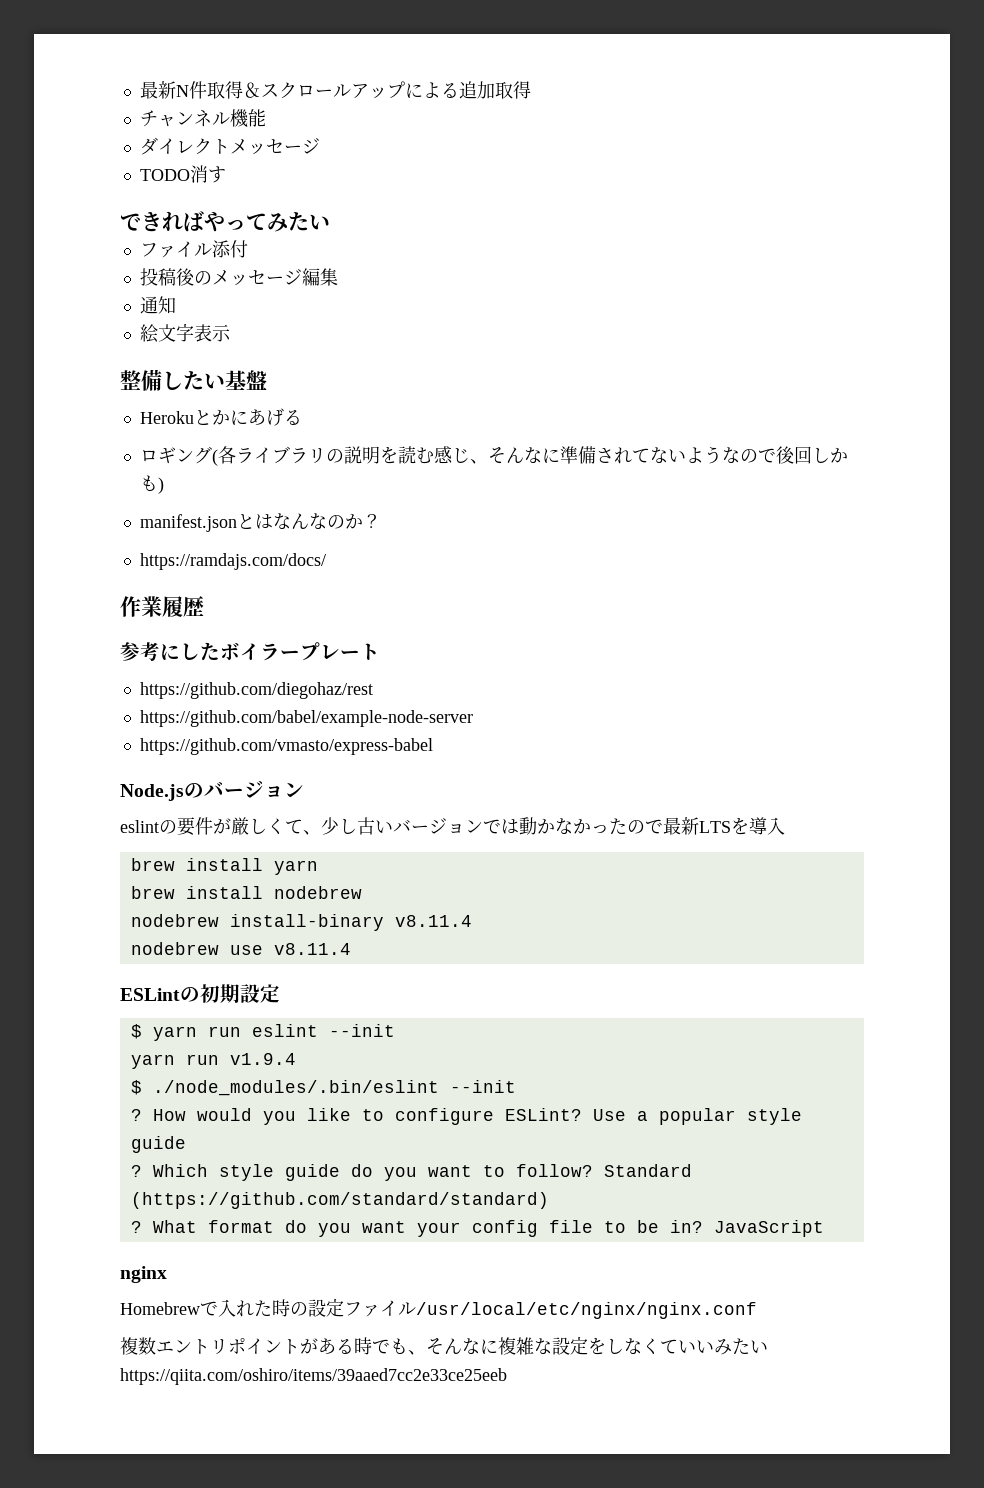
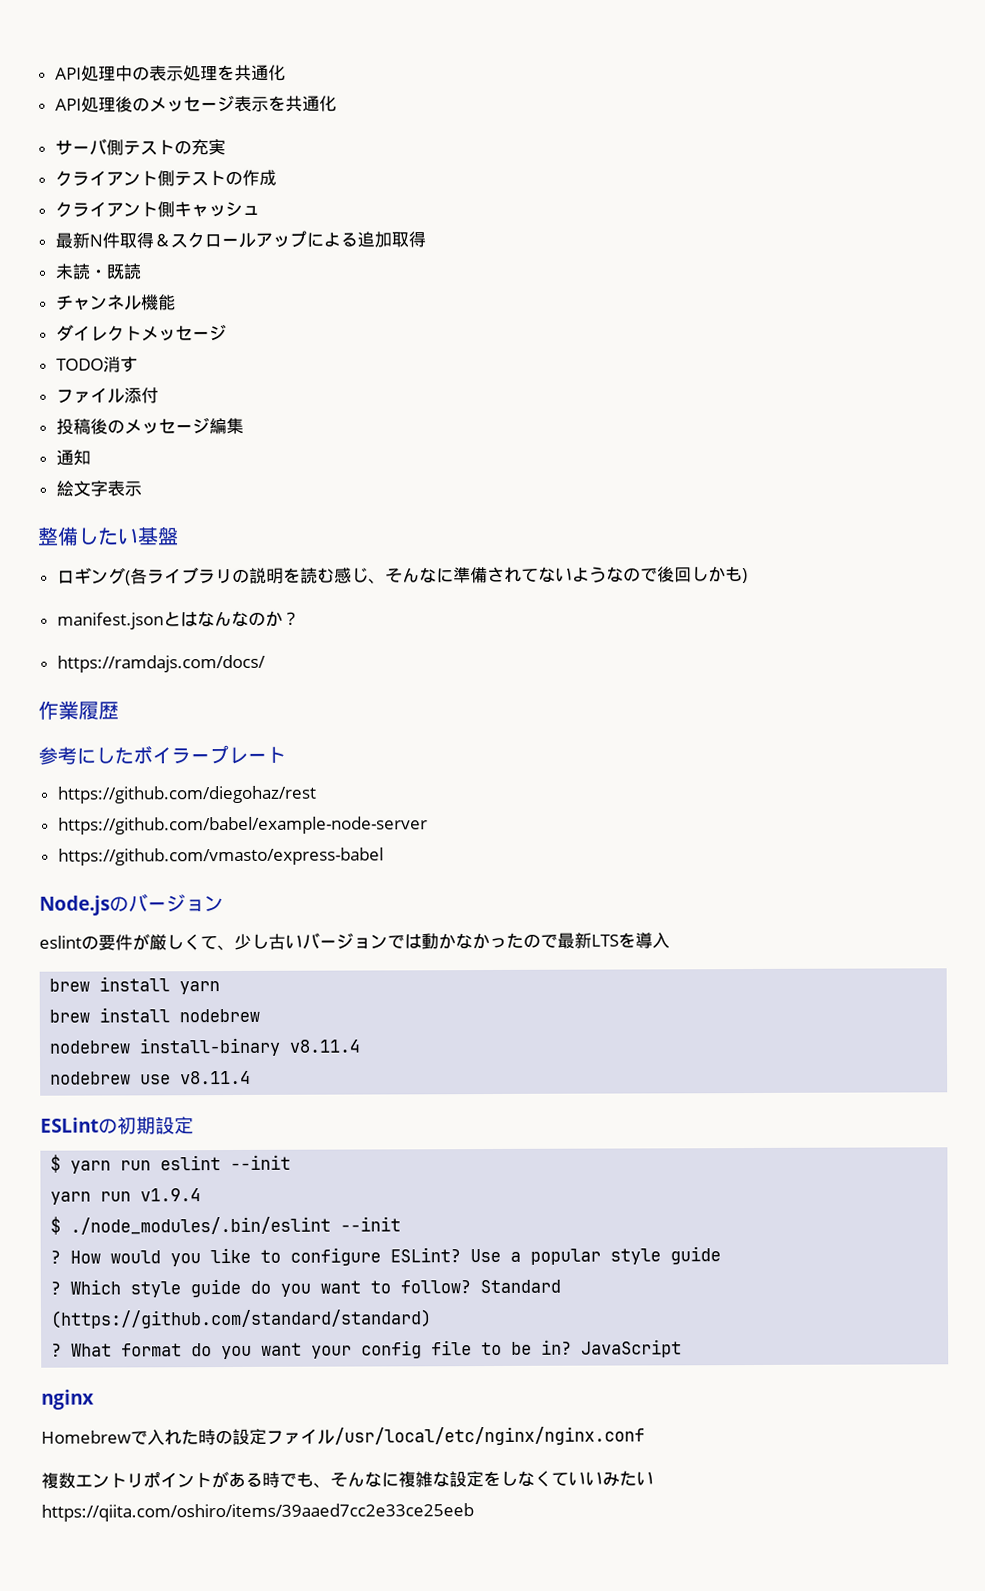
(139, 90) none -> [54,64,286,82] [54,94,337,113] [54,138,226,156] [54,169,277,187] [54,201,260,218] API処理中の表示処理を共通化 // API処理後のメッセージ表示を共通化 // サーバ側テストの充実 // クライアント側テストの作成 // クライアント側キャッシュ //
(531, 90) none -> [54,263,142,280] // 未読・既読
[120,211,330,232] // できればやってみたい -> (138, 364) none
[139,408,302,426] // Herokuとかにあげる -> (179, 536) none

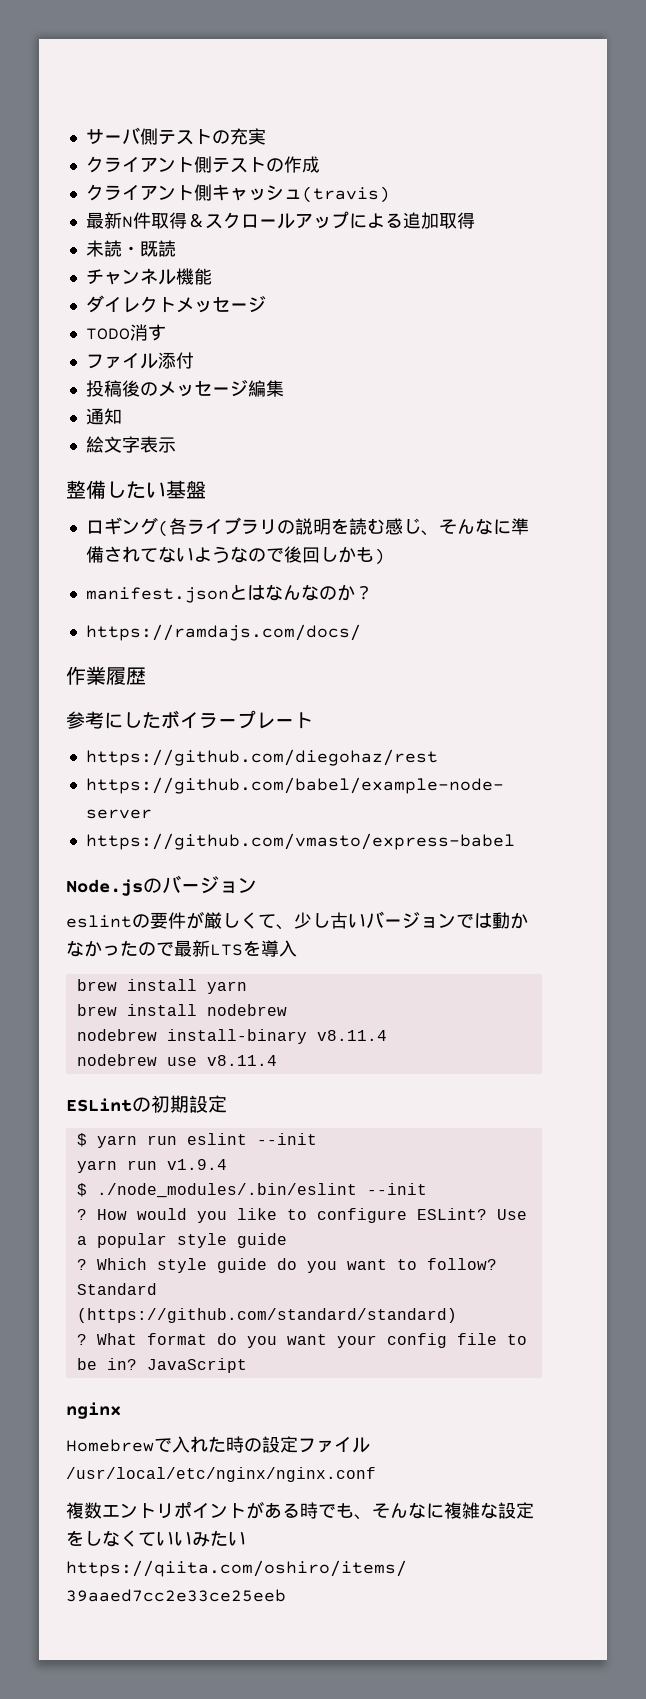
[54,64,286,82] [54,94,337,113] API処理中の表示処理を共通化 // API処理後のメッセージ表示を共通化 // -> (85, 136) none
(260, 210) none -> [301,186,390,203] (travis)

